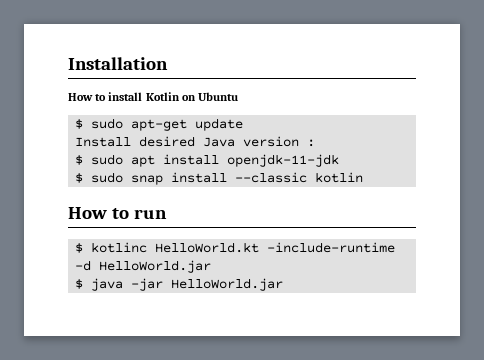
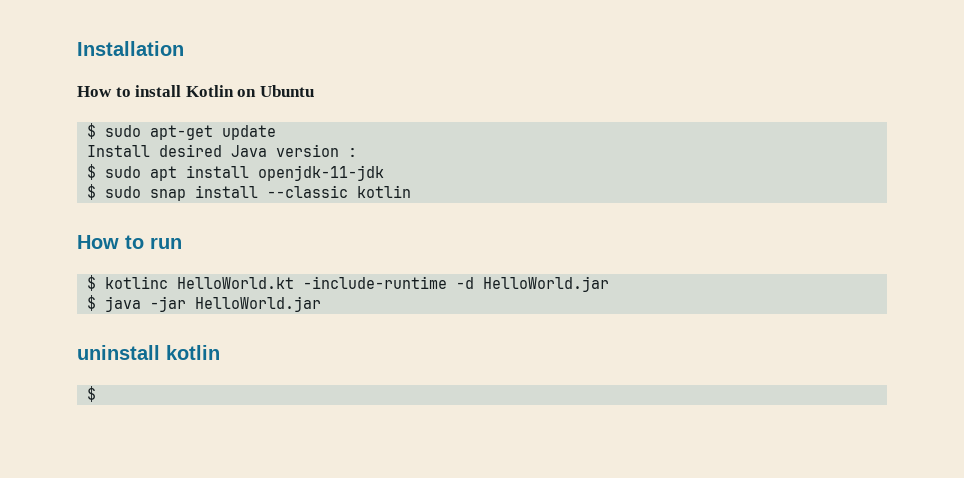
(284, 284) none -> [77,345,220,360] [87,386,97,402] // uninstall kotlin // $

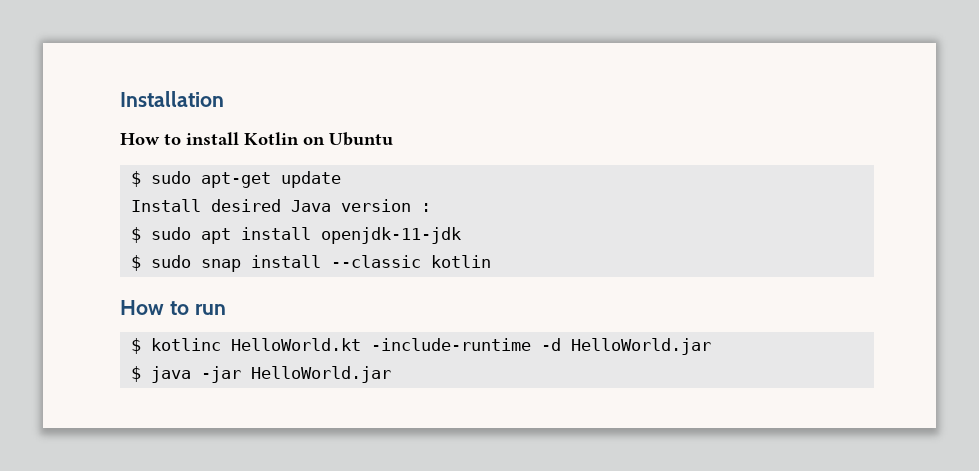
[77,345,220,360] [87,386,97,402] // uninstall kotlin // $ -> (392, 374) none

